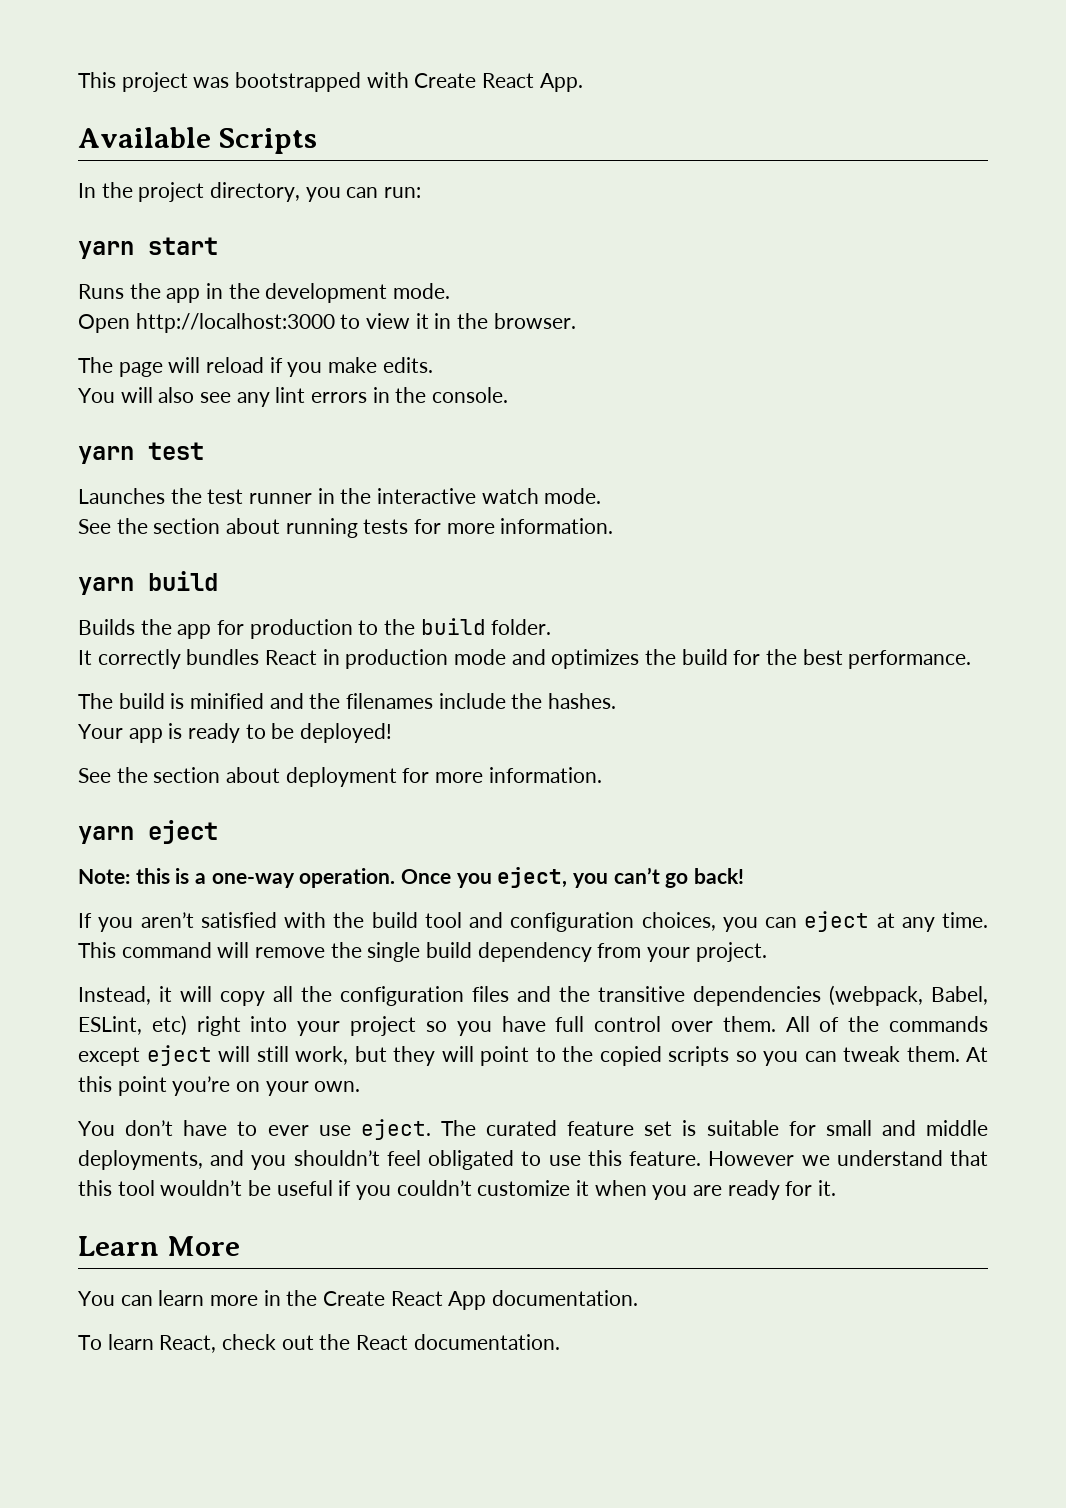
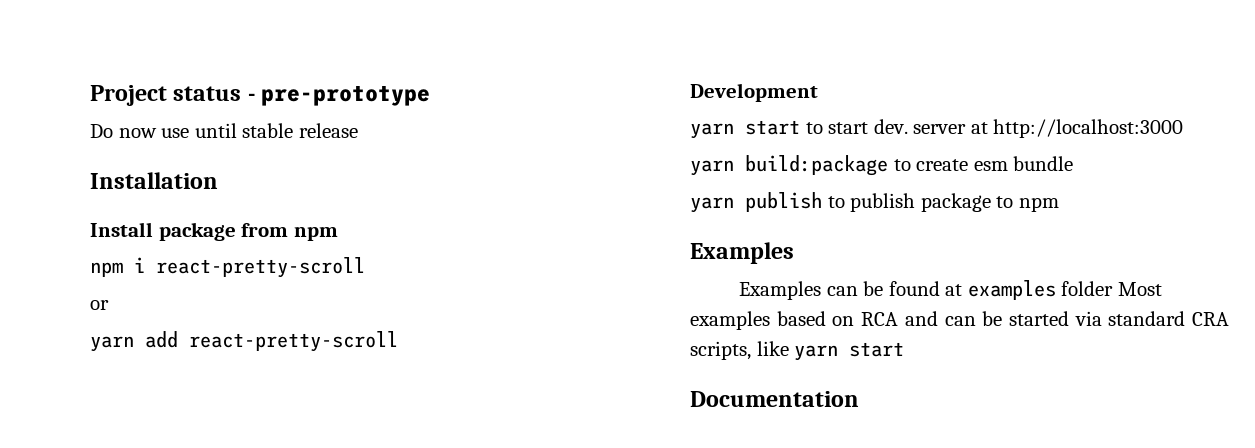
[78,72,583,92] [78,127,317,154] [78,182,422,202] [78,237,218,259] [78,283,451,303] [78,313,576,333] [78,357,433,377] [78,387,509,407] [78,442,204,464] [78,488,602,504] [78,518,614,538] [78,571,218,595] [78,618,552,639] [78,649,972,669] [78,693,617,709] [78,723,393,743] [78,767,602,787] [78,820,218,844] [78,867,745,888] [78,911,988,932] [78,942,767,962] [78,985,988,1006] [78,1015,988,1036] [78,1045,988,1066] [78,1076,361,1096] [78,1119,988,1140] [78,1150,989,1170] [78,1180,837,1200] [78,1236,240,1256] [78,1290,639,1310] [78,1334,560,1353] This project was bootstrapped with Create React App. // Available Scripts // In the project directory, you can run: // yarn start // Runs the app in the development mode. // Open http://localhost:3000 to view it in the browser. // The page will reload if you make edits. // You will also see any lint errors in the console. // yarn test // Launches the test runner in the interactive watch mode. // See the section about running tests for more information. // yarn build // Builds the app for production to the build folder. // It correctly bundles React in production mode and optimizes the build for the best performance. // The build is minified and the filenames include the hashes. // Your app is ready to be deployed! // See the section about deployment for more information. // yarn eject // Note: this is a one-way operation. Once you eject, you can’t go back! // If you aren’t satisfied with the build tool and configuration choices, you can eject at any time. This command will remove the single build dependency from your project. // Instead, it will copy all the configuration files and the transitive dependencies (webpack, Babel, ESLint, etc) right into your project so you have full control over them. All of the commands except eject will still work, but they will point to the copied scripts so you can tweak them. At this point you’re on your own. // You don’t have to ever use eject. The curated feature set is suitable for small and middle deployments, and you shouldn’t feel obligated to use this feature. However we understand that this tool wouldn’t be useful if you couldn’t customize it when you are ready for it. // Learn More // You can learn more in the Create React App documentation. // To learn React, check out the React documentation. -> [90,85,431,106] [90,123,358,138] [90,172,218,189] [90,222,338,241] [90,257,365,278] [90,300,109,310] [90,331,398,352] [690,83,818,102] [690,119,1184,139] [690,155,1074,176] [690,192,1059,213] [690,242,794,264] [739,280,1162,300] [690,311,1229,330] [690,341,905,361] [690,391,859,407] Project status - pre-prototype // Do now use until stable release // Installation // Install package from npm // npm i react-pretty-scroll // or // yarn add react-pretty-scroll // Development // yarn start to start dev. server at http://localhost:3000 // yarn build:package to create esm bundle // yarn publish to publish package to npm // Examples // Examples can be found at examples folder Most examples based on RCA and can be started via standard CRA scripts, like yarn start // Documentation

